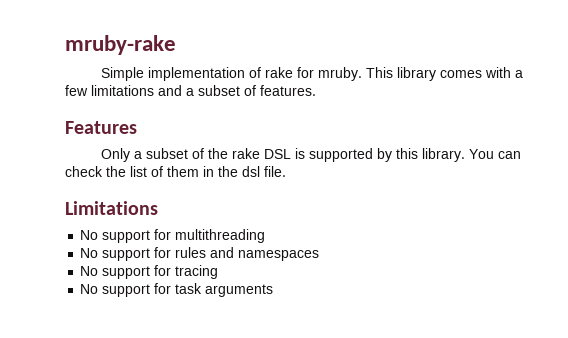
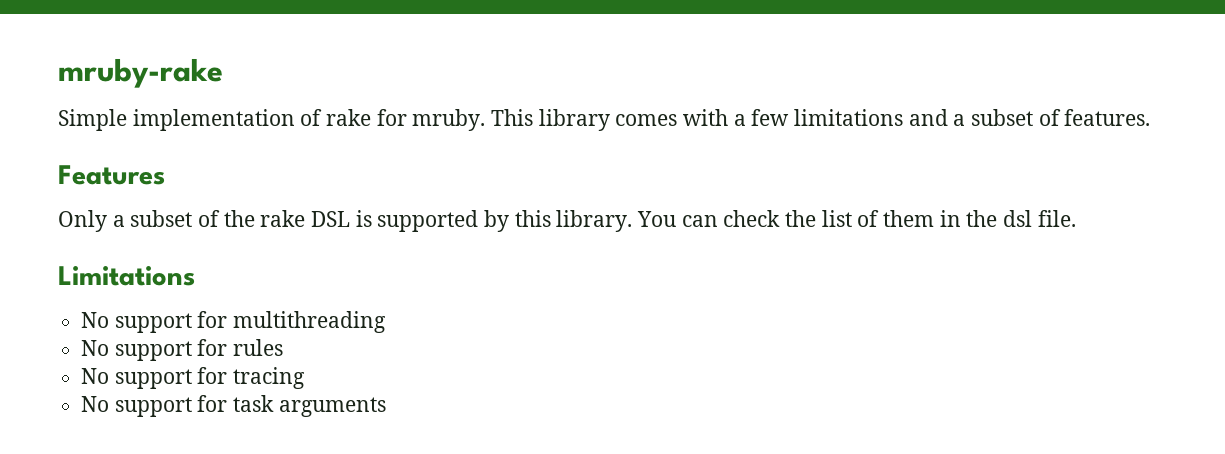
[210,247,320,261] and namespaces -> (284, 347) none

